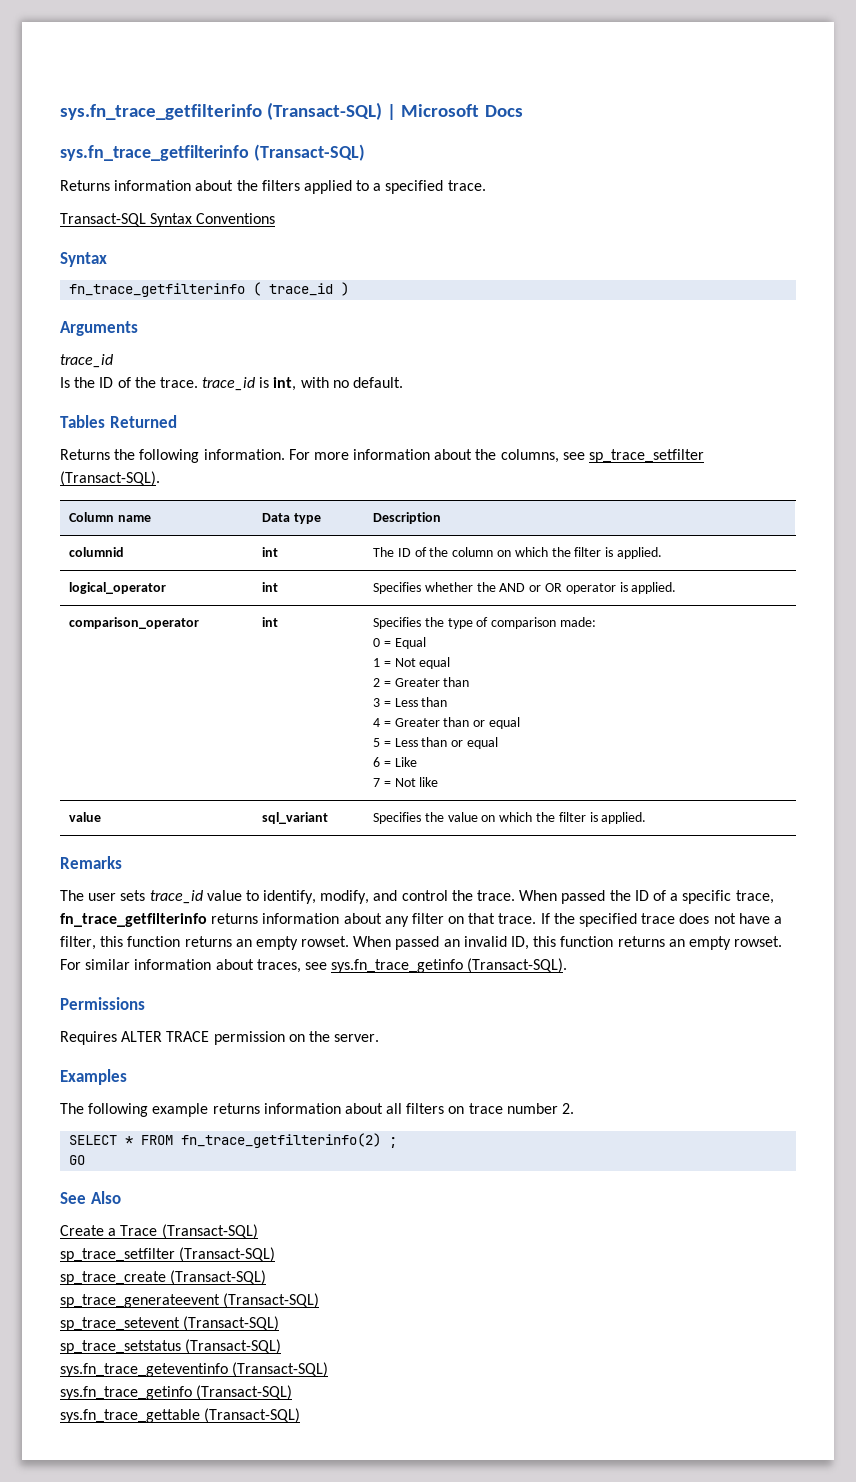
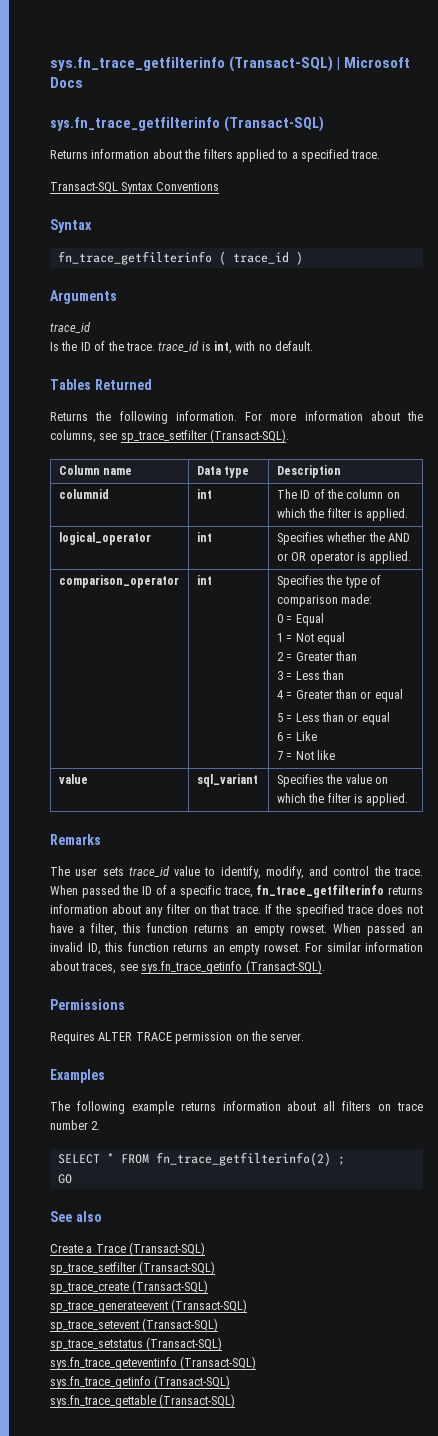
[90,1191,121,1204] Also -> [75,1211,102,1222] also

